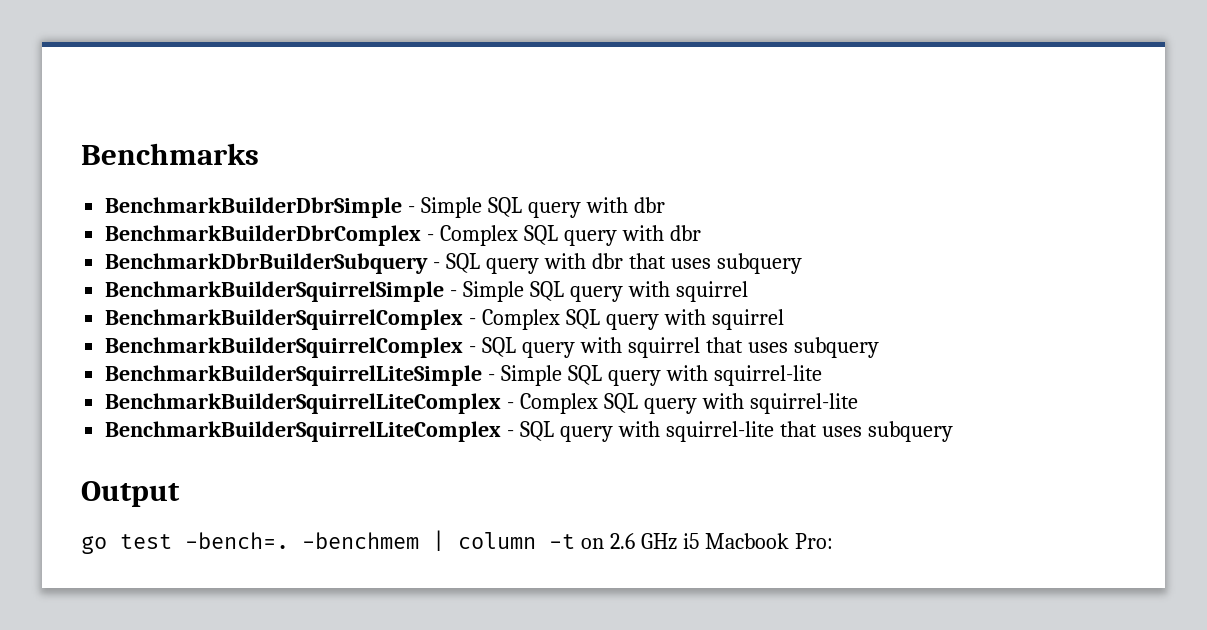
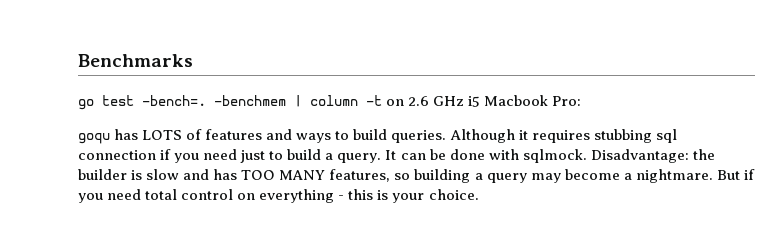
[105,197,665,218] [105,225,701,246] [105,253,802,274] [105,281,748,302] [105,309,784,330] [105,337,879,358] [105,365,822,386] [105,393,858,414] [105,421,953,442] [81,481,180,507] // BenchmarkBuilderDbrSimple - Simple SQL query with dbr // BenchmarkBuilderDbrComplex - Complex SQL query with dbr // BenchmarkDbrBuilderSubquery - SQL query with dbr that uses subquery // BenchmarkBuilderSquirrelSimple - Simple SQL query with squirrel // BenchmarkBuilderSquirrelComplex - Complex SQL query with squirrel // BenchmarkBuilderSquirrelComplex - SQL query with squirrel that uses subquery // BenchmarkBuilderSquirrelLiteSimple - Simple SQL query with squirrel-lite // BenchmarkBuilderSquirrelLiteComplex - Complex SQL query with squirrel-lite // BenchmarkBuilderSquirrelLiteComplex - SQL query with squirrel-lite that uses subquery // Output -> (193, 60) none
(833, 541) none -> [78,129,677,144] [78,149,715,163] [78,169,755,183] [78,189,479,203] // goqu has LOTS of features and ways to build queries. Although it requires stubbing sql connection if you need just to build a query. It can be done with sqlmock. Disadvantage: the builder is slow and has TOO MANY features, so building a query may become a nightmare. But if you need total control on everything - this is your choice.

